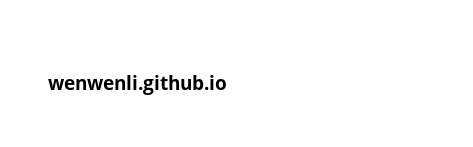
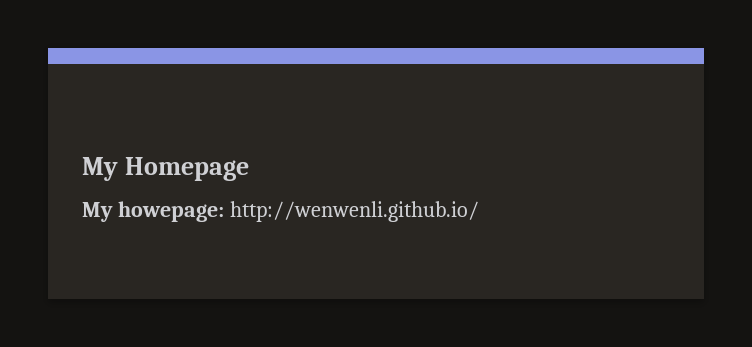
[48,75,227,95] wenwenli.github.io -> [82,157,249,181] [82,201,479,222] My Homepage // My howepage: http://wenwenli.github.io/

